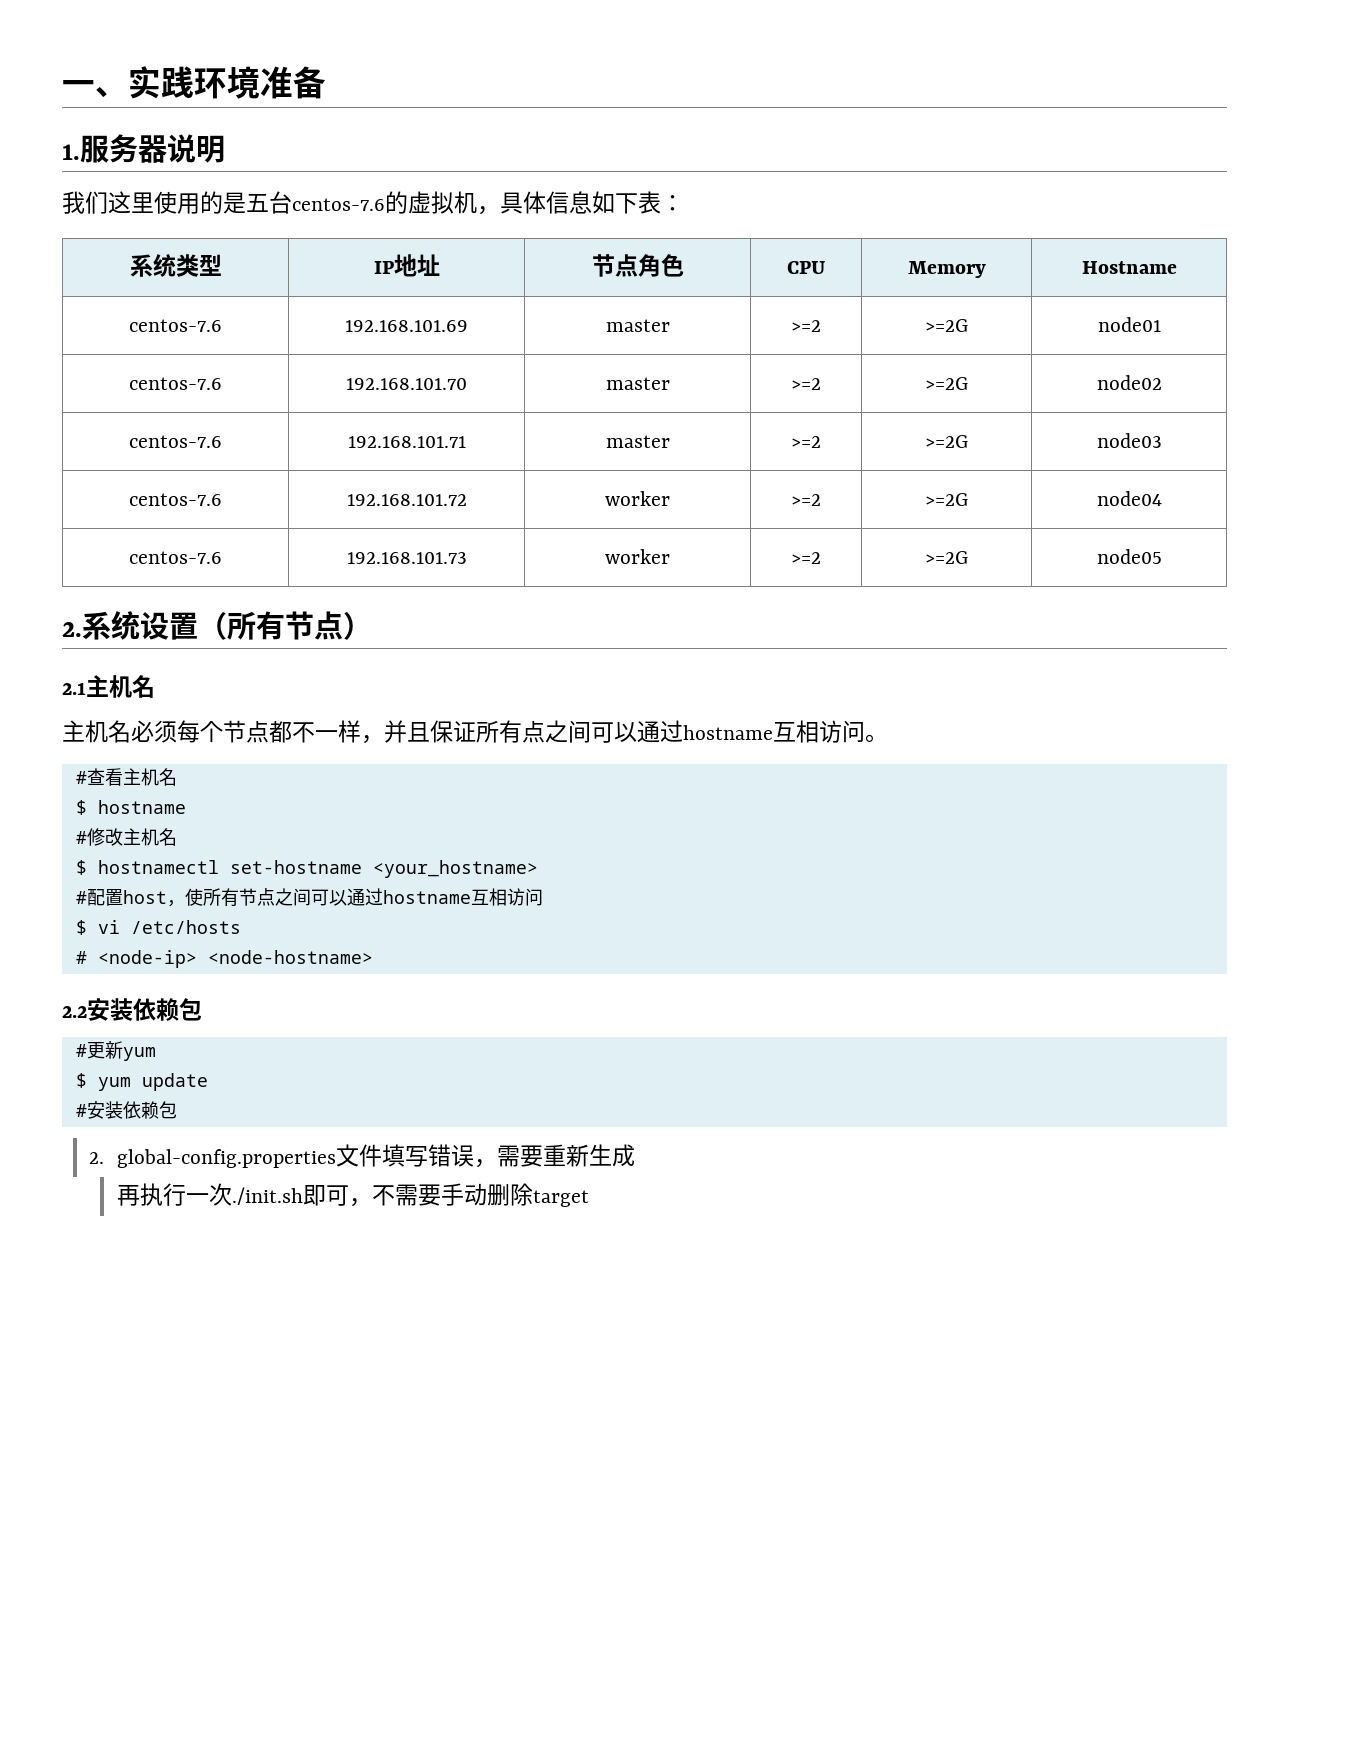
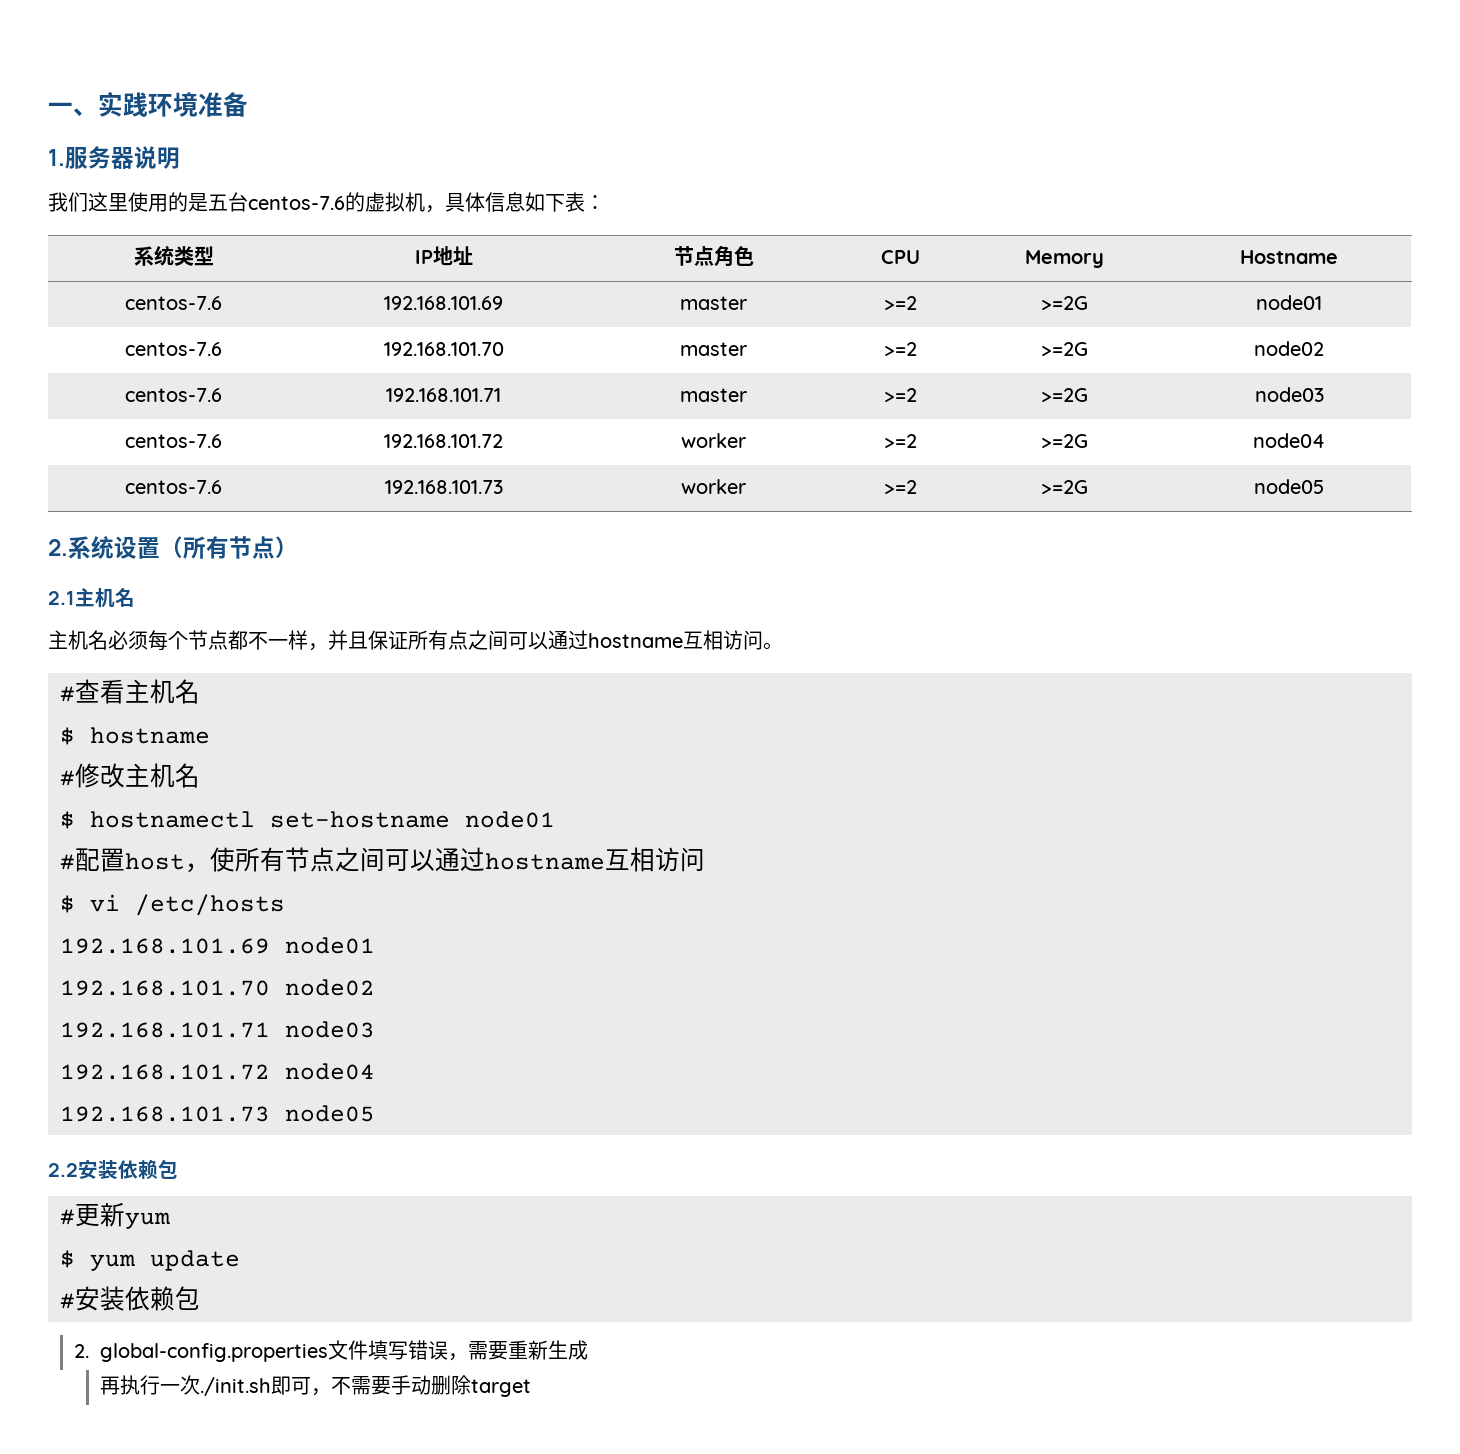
[372,860,538,878] <your_hostname> -> [465,811,555,828] node01
[75,950,373,968] # <node-ip> <node-hostname> -> [60,937,375,954] [60,979,375,996] [60,1021,375,1038] [60,1063,375,1080] [60,1105,375,1122] 192.168.101.69 node01 // 192.168.101.70 node02 // 192.168.101.71 node03 // 192.168.101.72 node04 // 192.168.101.73 node05

